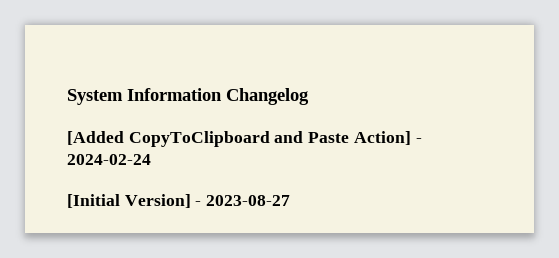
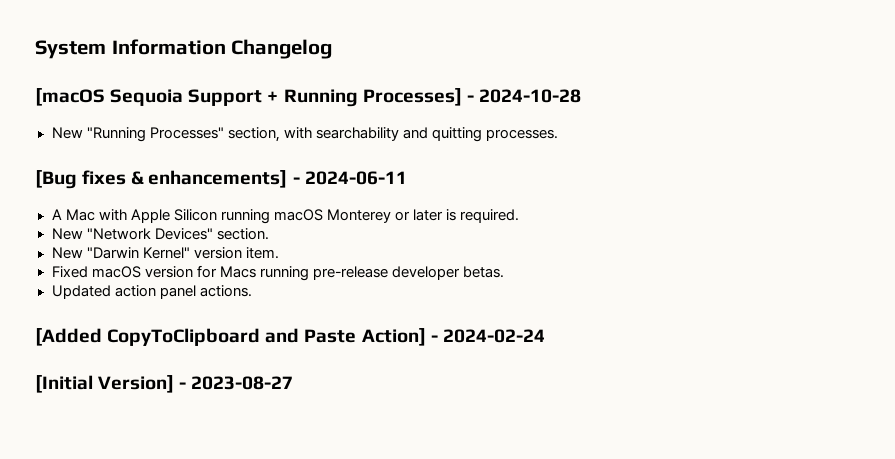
(309, 96) none -> [35,88,581,107] [51,127,558,142] [35,170,407,189] [51,209,520,224] [51,228,269,240] [51,247,279,259] [51,265,504,281] [51,285,252,299] // [macOS Sequoia Support + Running Processes] - 2024-10-28 // New "Running Processes" section, with searchability and quitting processes. // [Bug fixes & enhancements] - 2024-06-11 // A Mac with Apple Silicon running macOS Monterey or later is required. // New "Network Devices" section. // New "Darwin Kernel" version item. // Fixed macOS version for Macs running pre-release developer betas. // Updated action panel actions.

